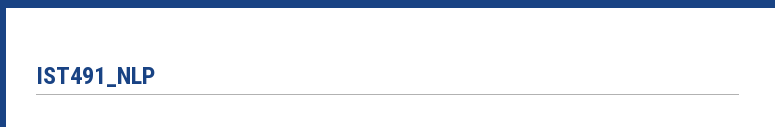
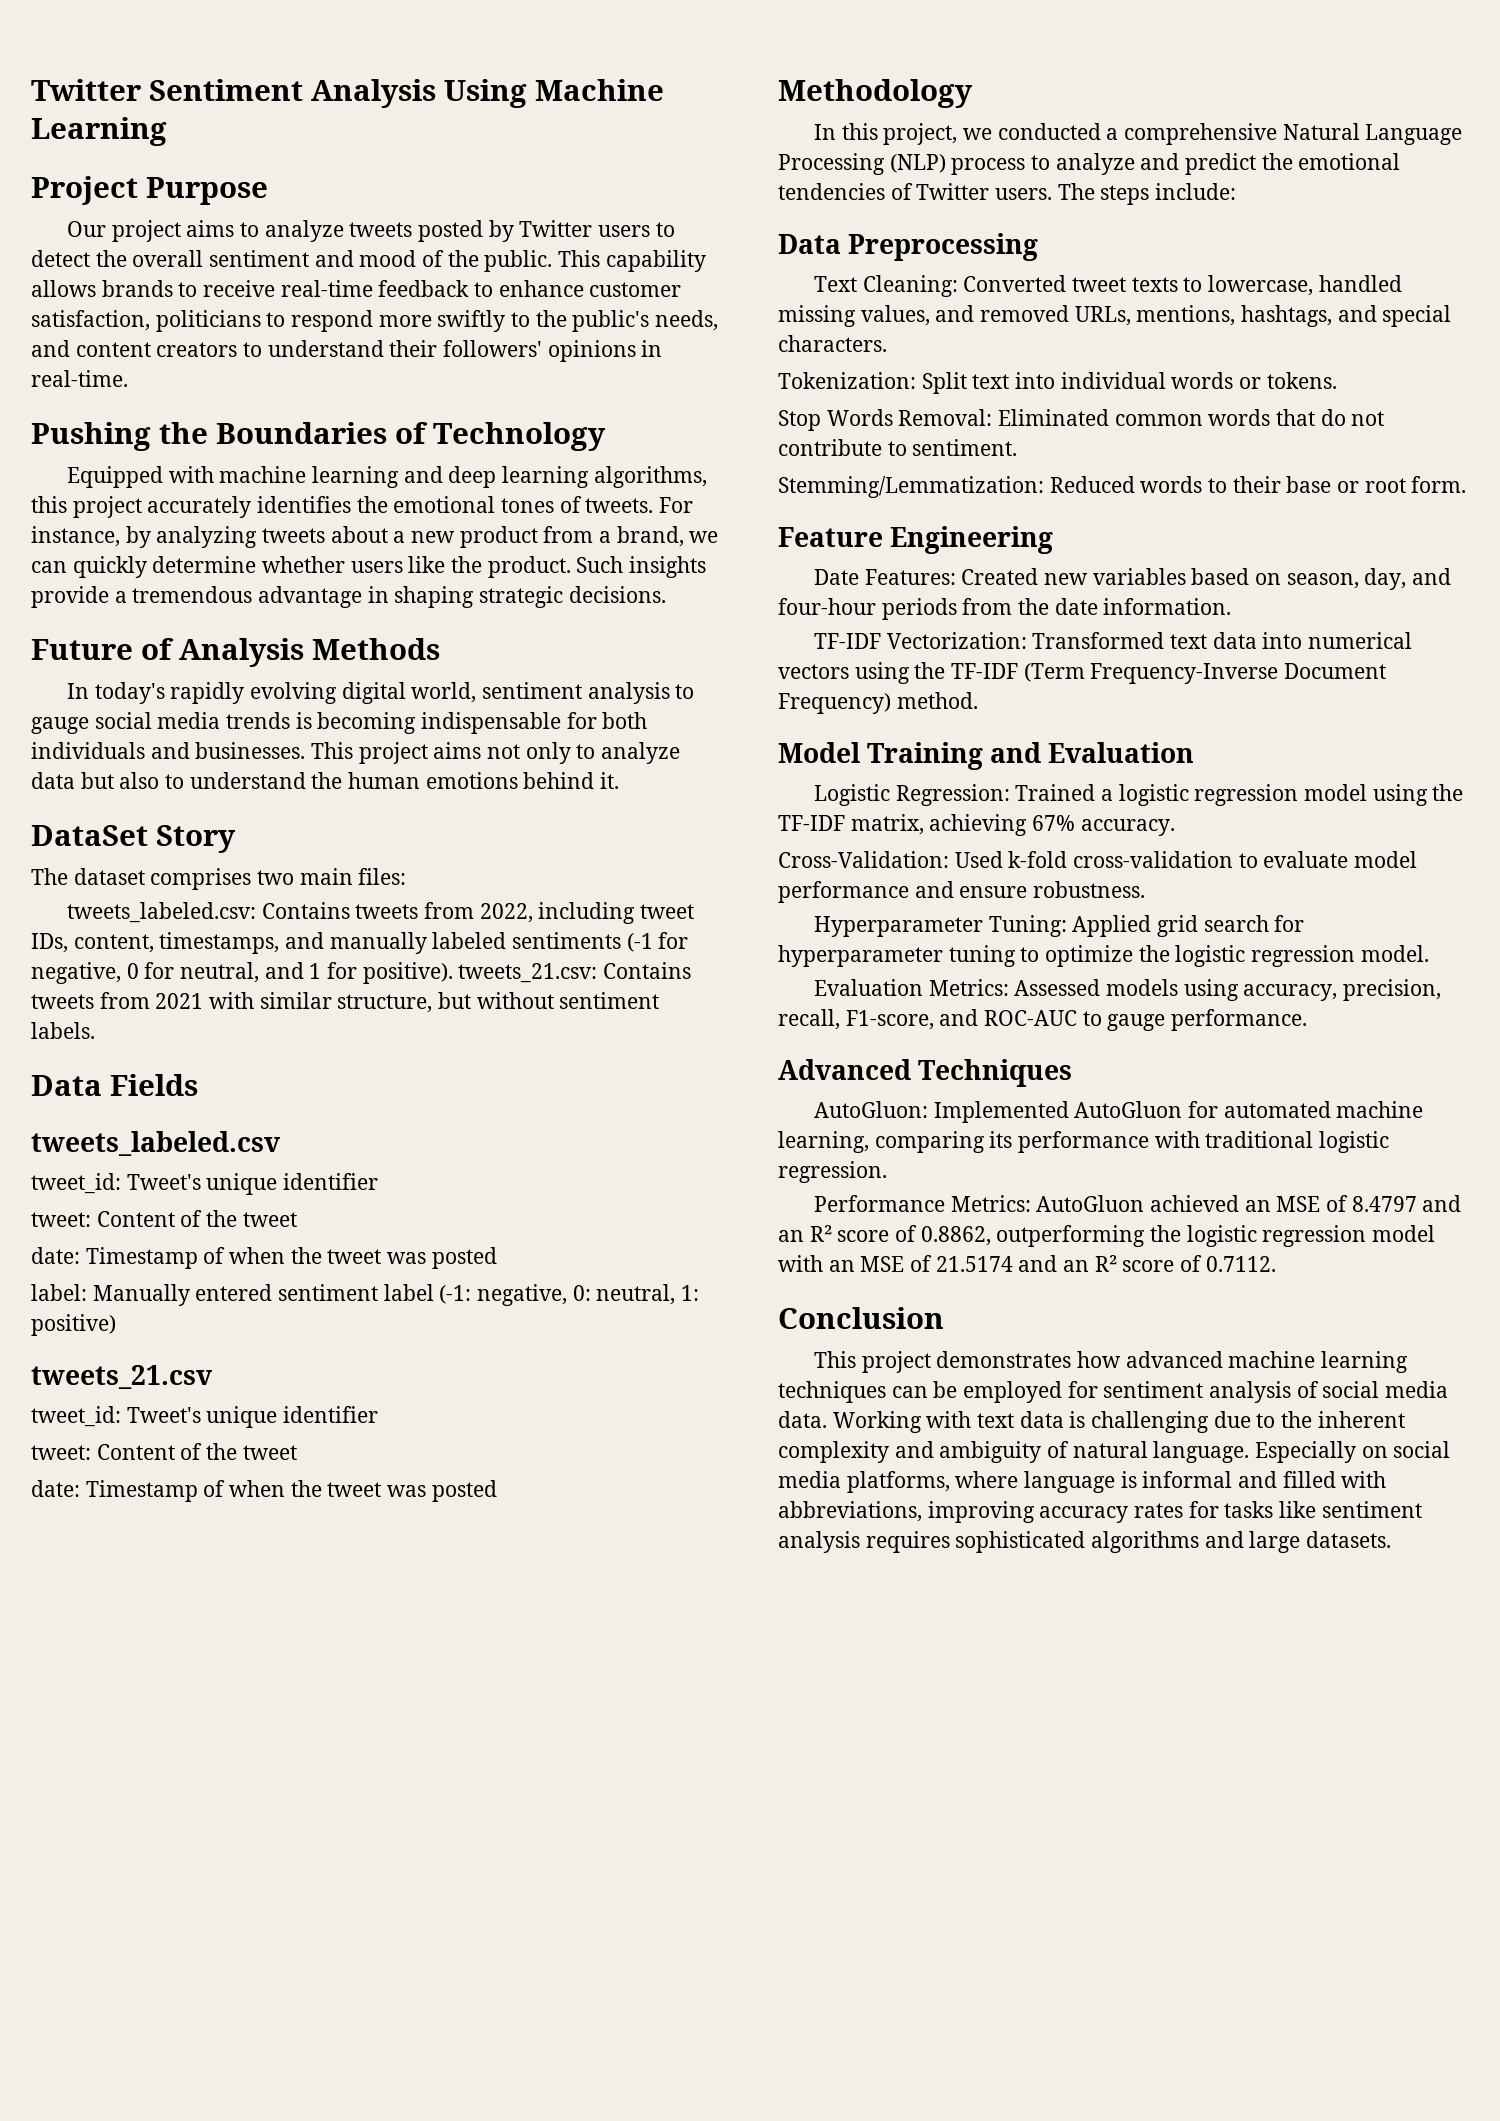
[36,67,155,87] IST491_NLP -> [31,79,664,108] [31,117,167,146] [31,176,268,205] [66,220,675,242] [31,250,706,272] [31,280,682,297] [31,310,719,332] [31,340,663,362] [31,370,128,387] [31,422,606,451] [66,466,707,488] [31,496,694,518] [31,526,719,548] [31,556,707,578] [31,586,666,608] [31,638,440,667] [66,682,695,704] [31,712,648,734] [31,742,681,764] [31,772,620,789] [31,825,236,853] [31,868,407,890] [66,902,694,924] [31,932,689,954] [31,962,692,984] [31,992,660,1013] [31,1022,95,1039] [31,1074,198,1096] [31,1131,281,1156] [31,1173,379,1195] [31,1210,297,1227] [31,1247,497,1269] [31,1284,700,1306] [31,1314,116,1336] [31,1365,213,1389] [31,1406,379,1428] [31,1443,297,1460] [31,1480,497,1502] [778,79,973,108] [813,123,1463,145] [778,153,1401,175] [778,183,1237,205] [778,233,1039,261] [813,275,1402,297] [778,305,1452,327] [778,335,887,352] [778,372,1337,394] [778,409,1385,431] [778,439,1018,456] [778,476,1467,498] [778,526,1054,554] [813,568,1451,590] [778,598,1232,620] [813,632,1412,649] [778,662,1387,684] [778,692,978,714] [778,742,1195,770] [813,784,1464,806] [778,814,1175,836] [778,851,1418,868] [778,881,1146,903] [813,915,1305,937] [778,945,1429,967] [813,979,1441,1001] [778,1009,1308,1031] [778,1059,1073,1087] [813,1101,1424,1123] [778,1131,1390,1153] [778,1161,887,1183] [813,1195,1462,1212] [778,1225,1436,1247] [778,1255,1276,1272] [778,1307,944,1329] [813,1351,1408,1373] [778,1381,1449,1403] [778,1411,1405,1433] [778,1441,1451,1463] [778,1471,1387,1493] [778,1501,1422,1523] [778,1531,1392,1553] Twitter Sentiment Analysis Using Machine Learning // Project Purpose // Our project aims to analyze tweets posted by Twitter users to detect the overall sentiment and mood of the public. This capability allows brands to receive real-time feedback to enhance customer satisfaction, politicians to respond more swiftly to the public's needs, and content creators to understand their followers' opinions in real-time. // Pushing the Boundaries of Technology // Equipped with machine learning and deep learning algorithms, this project accurately identifies the emotional tones of tweets. For instance, by analyzing tweets about a new product from a brand, we can quickly determine whether users like the product. Such insights provide a tremendous advantage in shaping strategic decisions. // Future of Analysis Methods // In today's rapidly evolving digital world, sentiment analysis to gauge social media trends is becoming indispensable for both individuals and businesses. This project aims not only to analyze data but also to understand the human emotions behind it. // DataSet Story // The dataset comprises two main files: // tweets_labeled.csv: Contains tweets from 2022, including tweet IDs, content, timestamps, and manually labeled sentiments (-1 for negative, 0 for neutral, and 1 for positive). tweets_21.csv: Contains tweets from 2021 with similar structure, but without sentiment labels. // Data Fields // tweets_labeled.csv // tweet_id: Tweet's unique identifier // tweet: Content of the tweet // date: Timestamp of when the tweet was posted // label: Manually entered sentiment label (-1: negative, 0: neutral, 1: positive) // tweets_21.csv // tweet_id: Tweet's unique identifier // tweet: Content of the tweet // date: Timestamp of when the tweet was posted // Methodology // In this project, we conducted a comprehensive Natural Language Processing (NLP) process to analyze and predict the emotional tendencies of Twitter users. The steps include: // Data Preprocessing // Text Cleaning: Converted tweet texts to lowercase, handled missing values, and removed URLs, mentions, hashtags, and special characters. // Tokenization: Split text into individual words or tokens. // Stop Words Removal: Eliminated common words that do not contribute to sentiment. // Stemming/Lemmatization: Reduced words to their base or root form. // Feature Engineering // Date Features: Created new variables based on season, day, and four-hour periods from the date information. // TF-IDF Vectorization: Transformed text data into numerical vectors using the TF-IDF (Term Frequency-Inverse Document Frequency) method. // Model Training and Evaluation // Logistic Regression: Trained a logistic regression model using the TF-IDF matrix, achieving 67% accuracy. // Cross-Validation: Used k-fold cross-validation to evaluate model performance and ensure robustness. // Hyperparameter Tuning: Applied grid search for hyperparameter tuning to optimize the logistic regression model. // Evaluation Metrics: Assessed models using accuracy, precision, recall, F1-score, and ROC-AUC to gauge performance. // Advanced Techniques // AutoGluon: Implemented AutoGluon for automated machine learning, comparing its performance with traditional logistic regression. // Performance Metrics: AutoGluon achieved an MSE of 8.4797 and an R² score of 0.8862, outperforming the logistic regression model with an MSE of 21.5174 and an R² score of 0.7112. // Conclusion // This project demonstrates how advanced machine learning techniques can be employed for sentiment analysis of social media data. Working with text data is challenging due to the inherent complexity and ambiguity of natural language. Especially on social media platforms, where language is informal and filled with abbreviations, improving accuracy rates for tasks like sentiment analysis requires sophisticated algorithms and large datasets.

